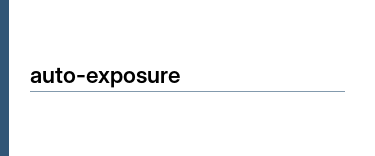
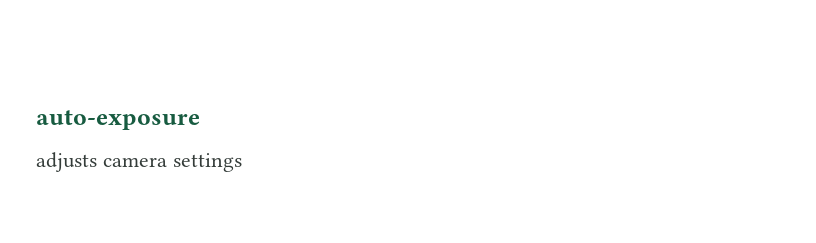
(180, 77) none -> [36,152,242,172] // adjusts camera settings

